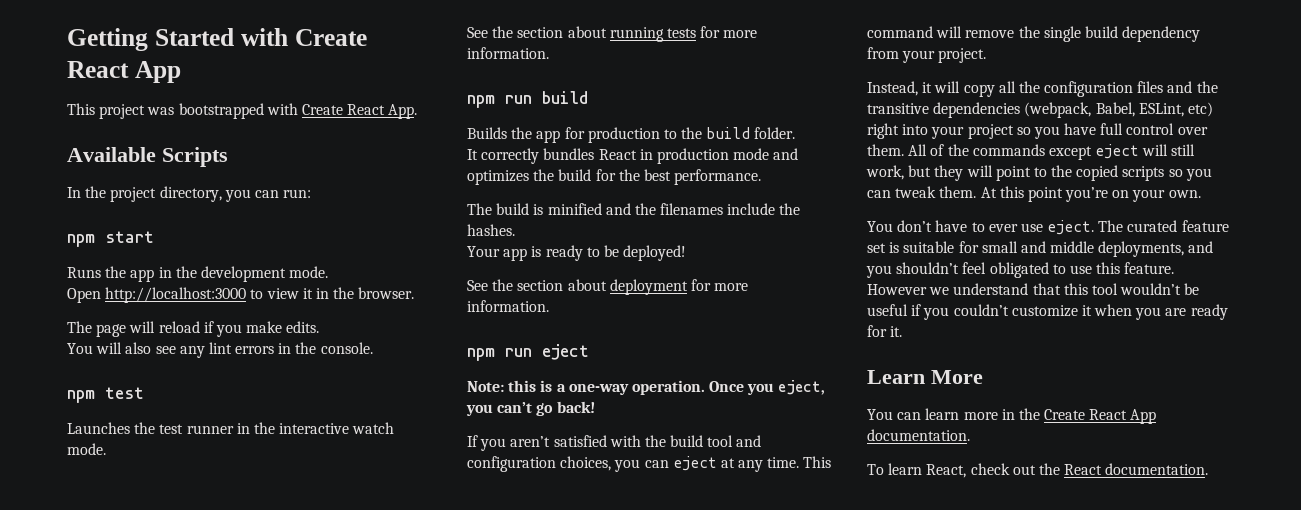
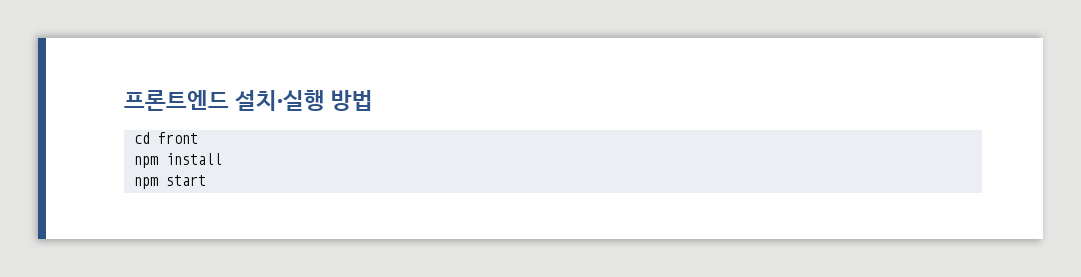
[67,28,367,51] [67,61,181,83] [67,103,418,119] [67,147,228,167] [67,186,312,202] [67,231,154,247] [67,266,329,282] [67,287,415,303] [67,321,320,337] [67,342,373,358] [67,387,144,403] [67,422,395,434] [67,443,106,455] [467,26,758,42] [467,47,549,59] [467,91,588,108] [467,127,796,143] [467,148,799,164] [467,169,762,185] [467,203,801,215] [467,224,515,236] [467,245,687,261] [467,279,749,295] [467,300,549,312] [467,344,589,361] [467,380,826,395] [466,401,595,416] [467,435,762,451] [467,456,832,472] [867,26,1201,42] [867,47,987,63] [867,81,1218,97] [867,102,1213,118] [867,123,1208,139] [867,144,1196,160] [866,165,1212,181] [867,186,1201,202] [867,220,1229,235] [867,241,1214,257] [866,262,1175,278] [867,283,1200,295] [867,304,1228,320] [867,325,903,337] [867,370,983,384] [867,408,1157,424] [867,429,970,441] [867,463,1209,478] Getting Started with Create React App // This project was bootstrapped with Create React App. // Available Scripts // In the project directory, you can run: // npm start // Runs the app in the development mode. // Open http://localhost:3000 to view it in the browser. // The page will reload if you make edits. // You will also see any lint errors in the console. // npm test // Launches the test runner in the interactive watch mode. // See the section about running tests for more information. // npm run build // Builds the app for production to the build folder. // It correctly bundles React in production mode and optimizes the build for the best performance. // The build is minified and the filenames include the hashes. // Your app is ready to be deployed! // See the section about deployment for more information. // npm run eject // Note: this is a one-way operation. Once you eject, you can’t go back! // If you aren’t satisfied with the build tool and configuration choices, you can eject at any time. This command will remove the single build dependency from your project. // Instead, it will copy all the configuration files and the transitive dependencies (webpack, Babel, ESLint, etc) right into your project so you have full control over them. All of the commands except eject will still work, but they will point to the copied scripts so you can tweak them. At this point you’re on your own. // You don’t have to ever use eject. The curated feature set is suitable for small and middle deployments, and you shouldn’t feel obligated to use this feature. However we understand that this tool wouldn’t be useful if you couldn’t customize it when you are ready for it. // Learn More // You can learn more in the Create React App documentation. // To learn React, check out the React documentation. -> [124,90,374,111] [133,132,198,144] [133,153,222,168] [133,175,206,189] 프론트엔드 설치·실행 방법 // cd front // npm install // npm start

